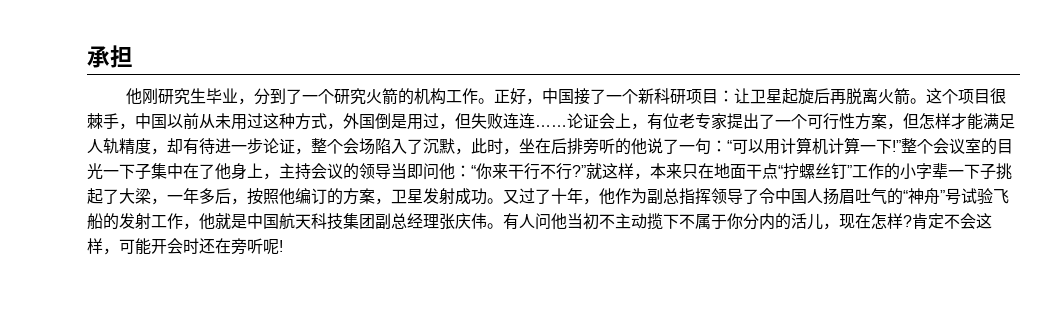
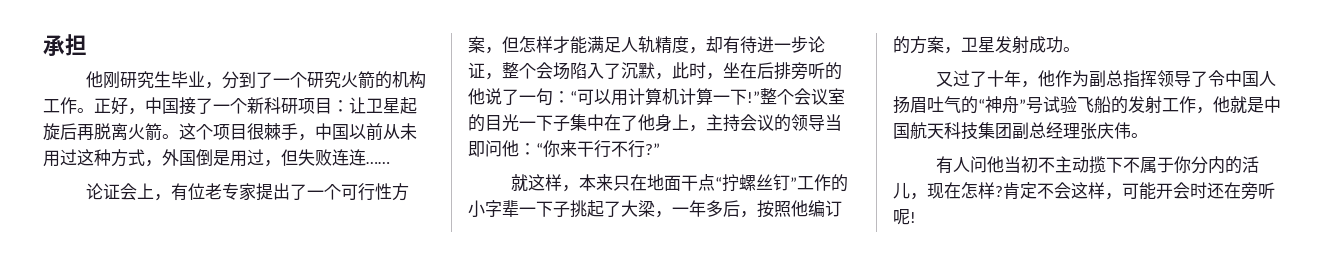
(567, 126) none -> (390, 163) //
(586, 171) none -> (660, 149) //
(503, 201) none -> (1080, 49) //
(503, 226) none -> (1148, 135) //

